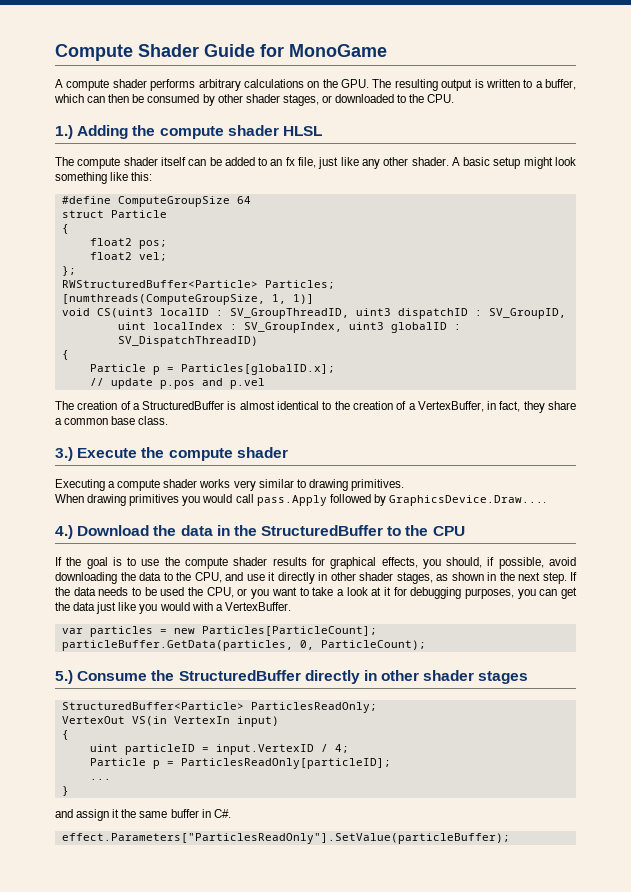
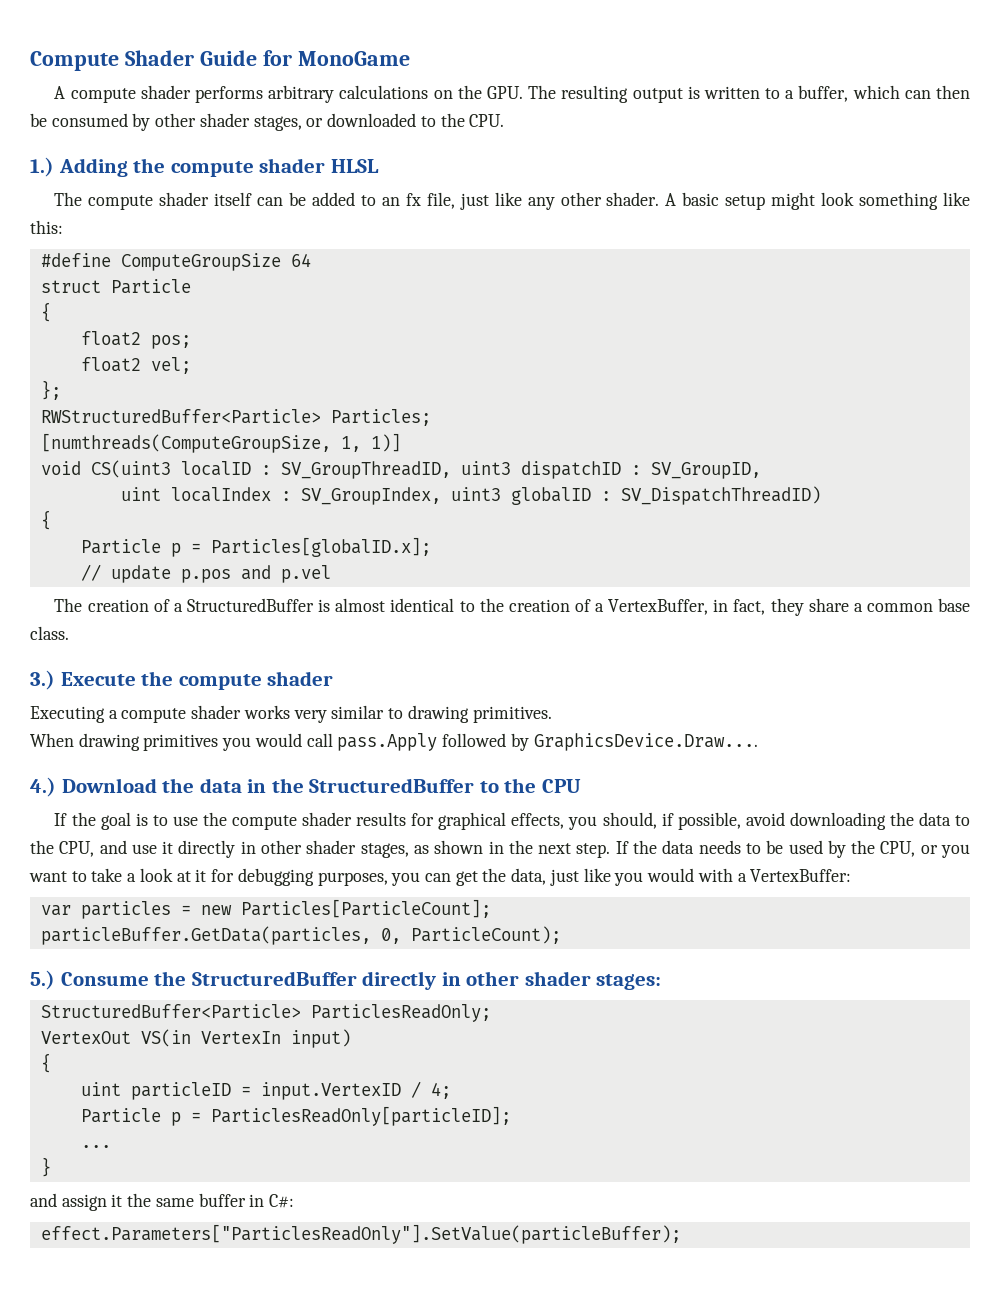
(185, 591) none -> [827,840,846,858] by
[73,602,96,611] data -> [511,868,547,885] data,
[224,602,291,611] VertexBuffer. -> [750,869,852,882] VertexBuffer:
[478,671,529,684] stages -> [596,974,662,990] stages:
[213,809,231,818] C#. -> [269,1194,295,1208] C#:

